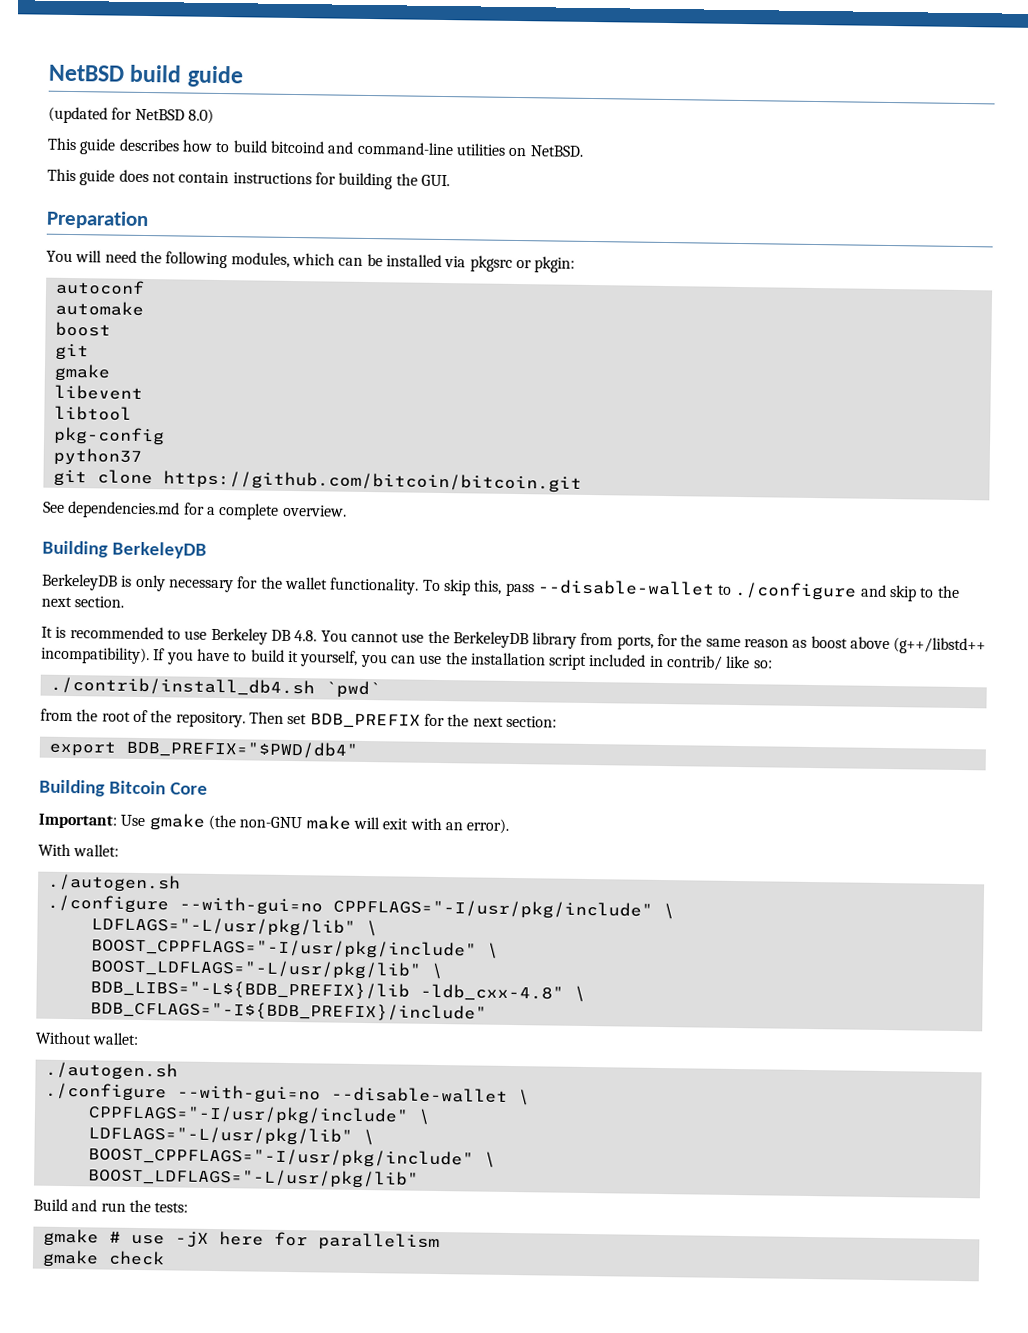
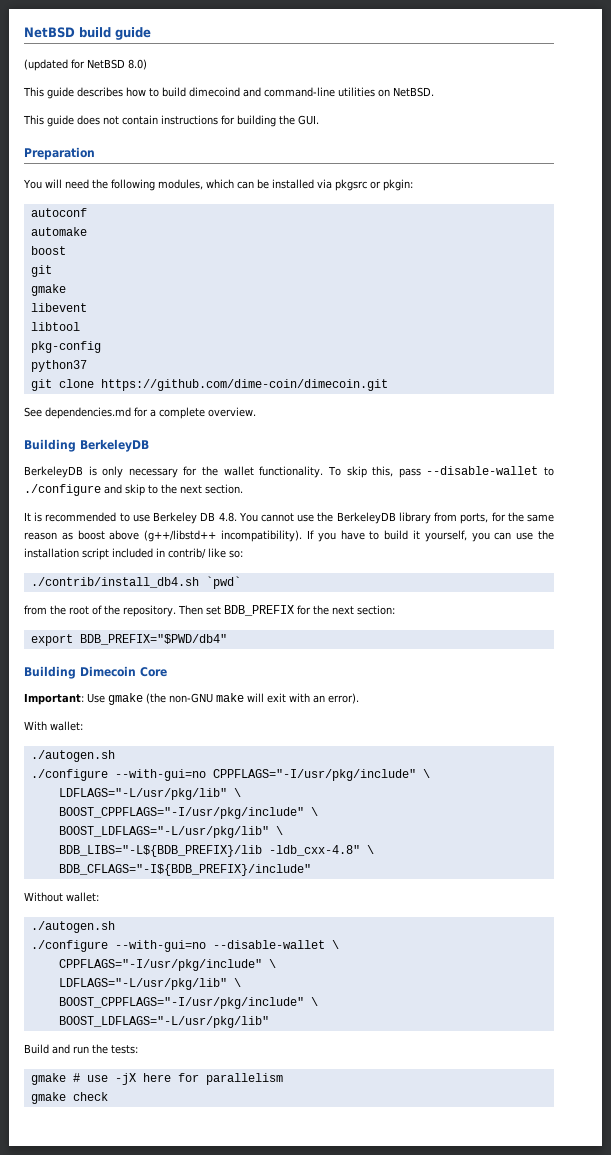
[269,140,325,154] bitcoind -> [189,87,240,97] dimecoind
[162,470,582,493] https://github.com/bitcoin/bitcoin.git -> [100,379,388,391] https://github.com/dime-coin/dimecoin.git
[108,780,166,795] Bitcoin -> [80,666,136,677] Dimecoin

